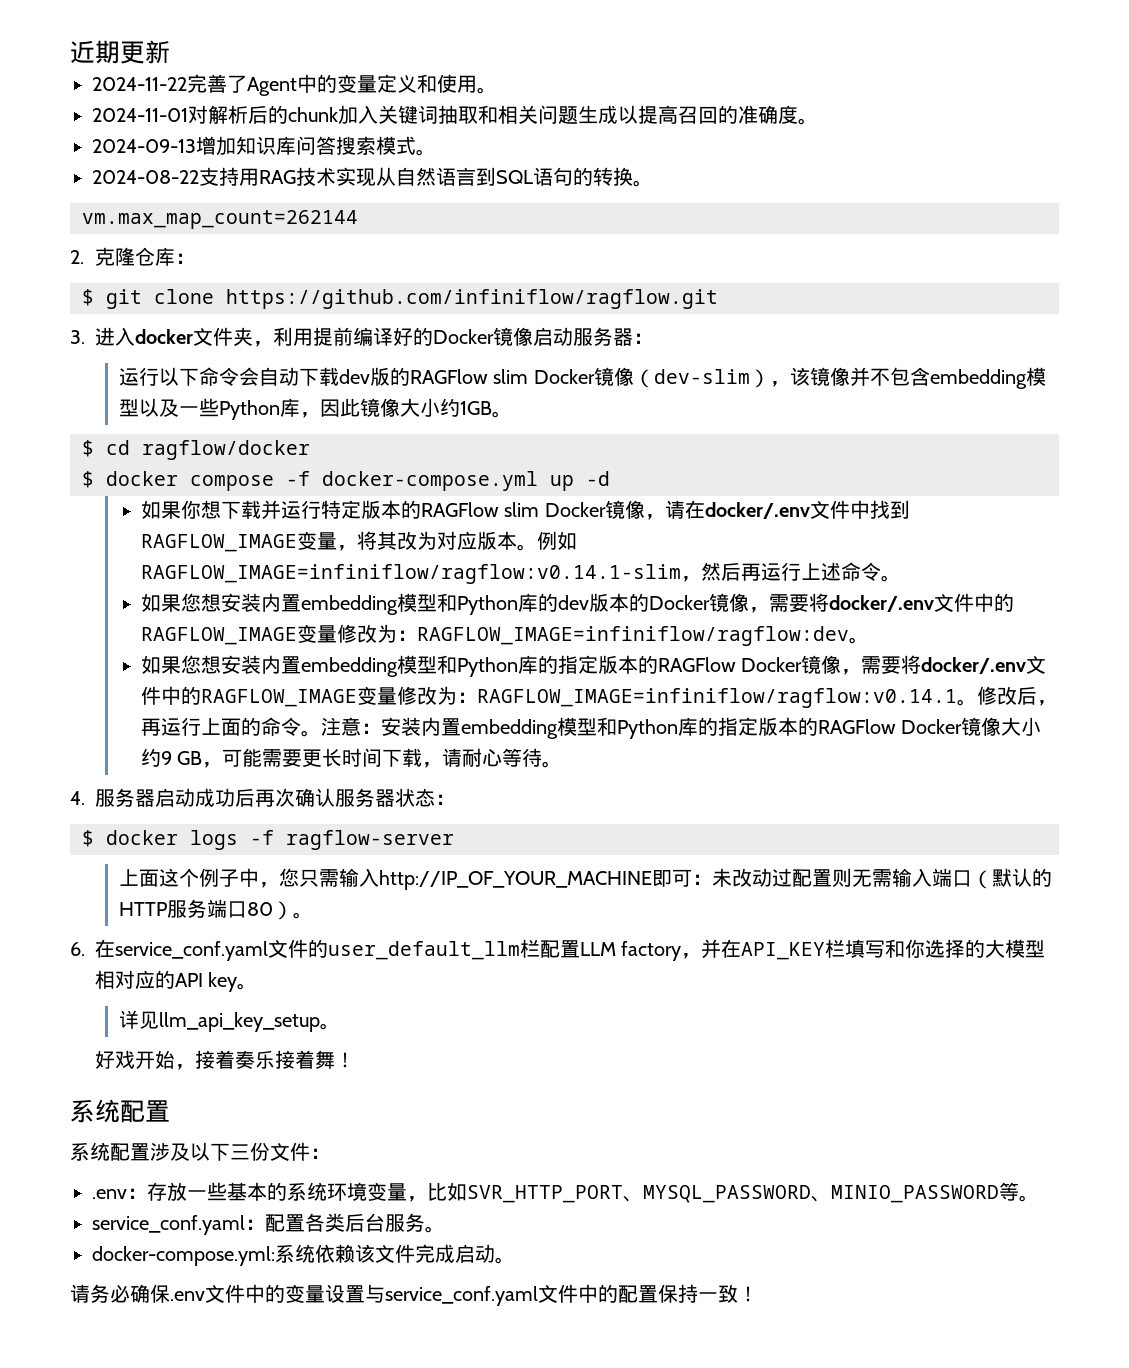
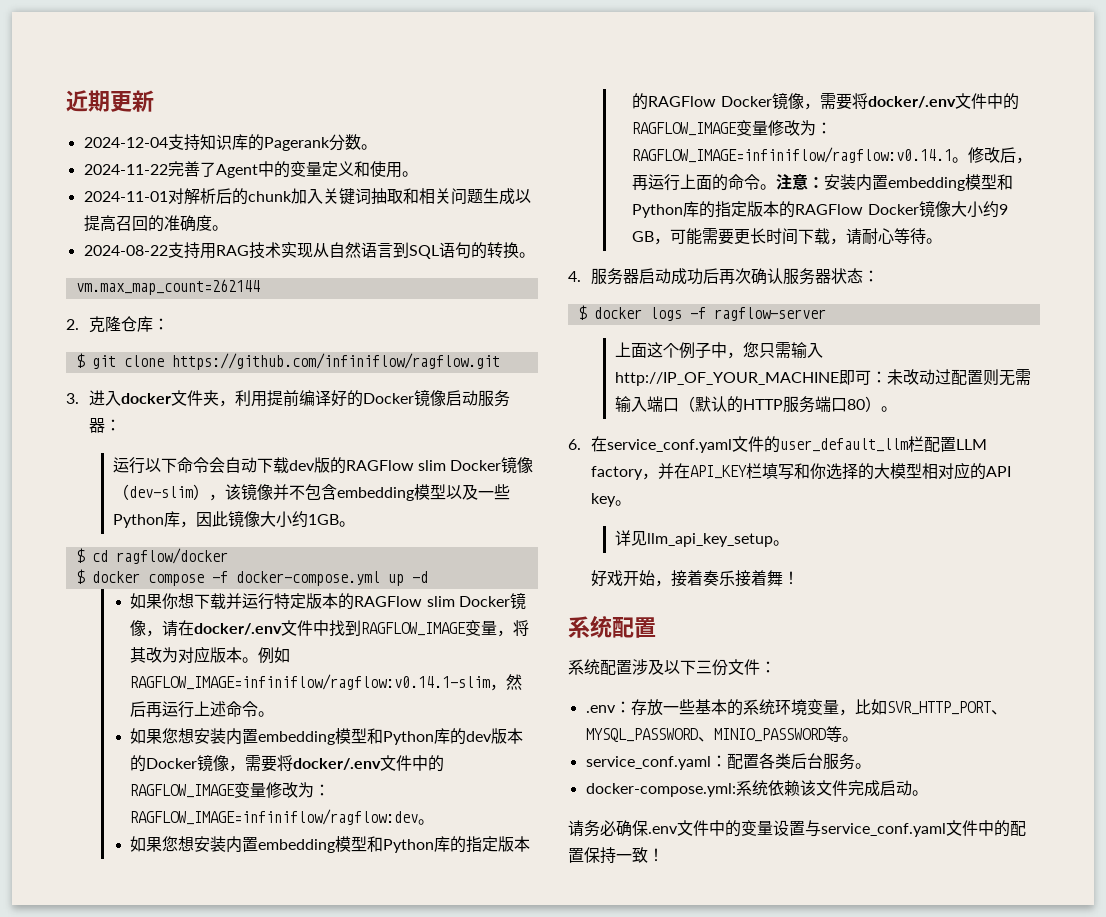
(170, 52) none -> [83,134,377,151] // 2024-12-04支持知识库的Pagerank分数。
[92,136,436,156] // 2024-09-13增加知识库问答搜索模式。 -> (228, 228) none

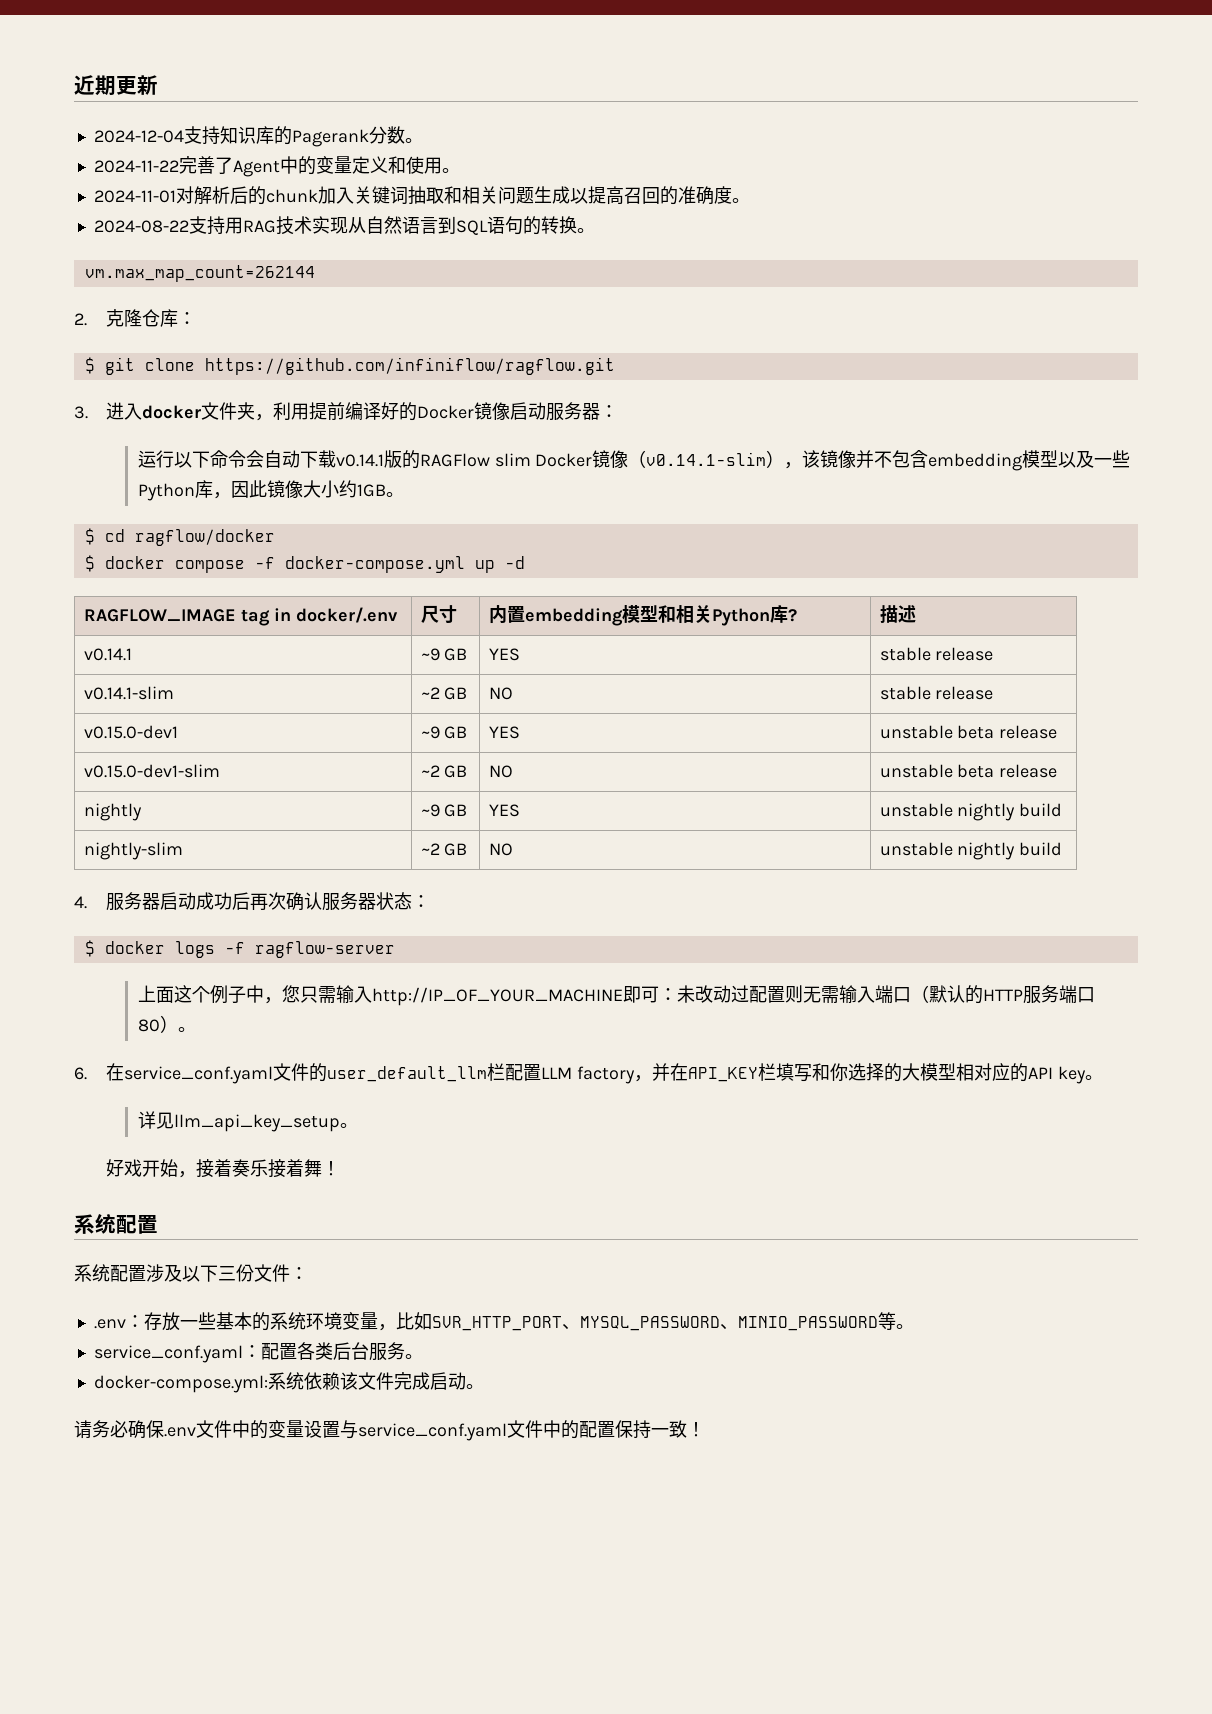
[288,460,315,471] dev -> [335,454,384,467] v0.14.1
[128,486,193,498] dev-slim -> [646,452,767,466] v0.14.1-slim
[130,592,526,610] [130,620,530,637] [130,646,291,664] [130,674,523,691] [130,701,275,718] [130,728,524,745] [130,754,445,772] [130,782,331,798] [130,809,435,825] [130,836,531,853] [632,92,1019,110] [632,120,833,136] [632,147,1033,164] [632,174,1014,191] [632,200,1008,218] [632,228,943,245] // 如果你想下载并运行特定版本的RAGFlow slim Docker镜像，请在docker/.env文件中找到RAGFLOW_IMAGE变量，将其改为对应版本。例如RAGFLOW_IMAGE=infiniflow/ragflow:v0.14.1-slim，然后再运行上述命令。 // 如果您想安装内置embedding模型和Python库的dev版本的Docker镜像，需要将docker/.env文件中的RAGFLOW_IMAGE变量修改为：RAGFLOW_IMAGE=infiniflow/ragflow:dev。 // 如果您想安装内置embedding模型和Python库的指定版本的RAGFlow Docker镜像，需要将docker/.env文件中的RAGFLOW_IMAGE变量修改为：RAGFLOW_IMAGE=infiniflow/ragflow:v0.14.1。修改后，再运行上面的命令。注意：安装内置embedding模型和Python库的指定版本的RAGFlow Docker镜像大小约9 GB，可能需要更长时间下载，请耐心等待。 -> [83,607,398,626] [420,605,457,624] [488,605,797,626] [879,605,916,623] [83,648,132,661] [420,648,468,661] [488,648,520,661] [879,647,994,661] [83,686,174,700] [420,687,468,700] [488,687,513,700] [879,686,994,700] [83,725,178,739] [420,726,468,739] [488,726,520,739] [879,725,1058,739] [83,764,220,778] [420,765,468,778] [488,765,513,778] [879,764,1058,778] [83,803,142,821] [420,804,468,817] [488,804,520,817] [879,803,1063,821] [83,842,183,860] [420,843,468,856] [488,843,513,856] [879,842,1063,860] // RAGFLOW_IMAGE tag in docker/.env | 尺寸 | 内置embedding模型和相关Python库? | 描述 // v0.14.1 | ~9 GB | YES | stable release // v0.14.1-slim | ~2 GB | NO | stable release // v0.15.0-dev1 | ~9 GB | YES | unstable beta release // v0.15.0-dev1-slim | ~2 GB | NO | unstable beta release // nightly | ~9 GB | YES | unstable nightly build // nightly-slim | ~2 GB | NO | unstable nightly build

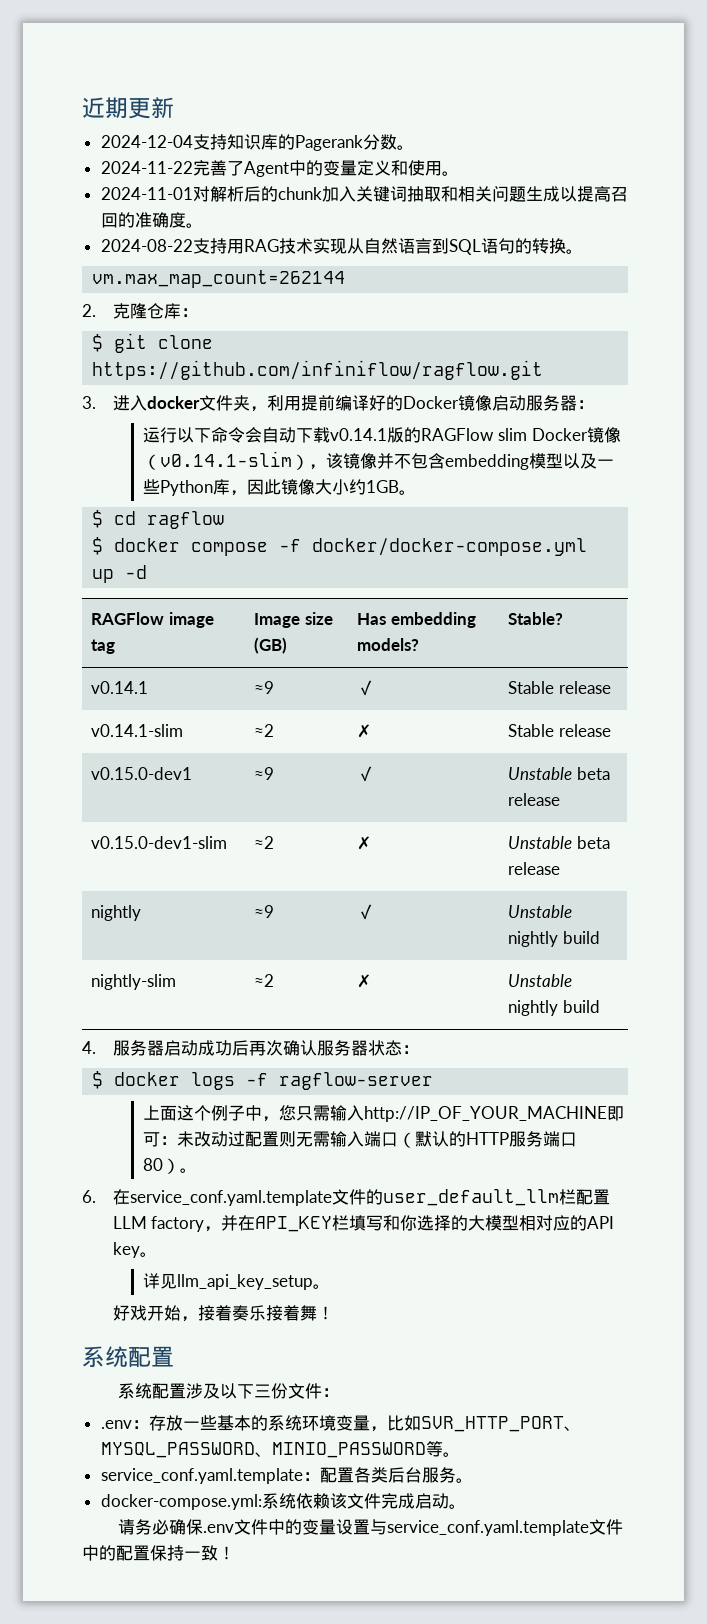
[134,529,275,546] ragflow/docker -> [147,511,225,529] ragflow
[284,556,465,573] docker-compose.yml -> [312,538,588,556] docker/docker-compose.yml
[83,609,236,622] RAGFLOW_IMAGE -> [91,612,214,628] RAGFlow image
[273,607,398,623] [420,605,457,624] [488,605,797,626] [879,605,916,623] [83,648,132,661] [420,648,468,661] [488,648,520,661] [879,647,994,661] [83,686,174,700] [420,687,468,700] [488,687,513,700] [879,686,994,700] [83,725,178,739] [420,726,468,739] [488,726,520,739] [879,725,953,739] in docker/.env | 尺寸 | 内置embedding模型和相关Python库? | 描述 // v0.14.1 | ~9 GB | YES | stable release // v0.14.1-slim | ~2 GB | NO | stable release // v0.15.0-dev1 | ~9 GB | YES | unstable -> [254,612,333,628] [254,637,288,654] [357,612,476,628] [357,638,420,651] [508,612,564,625] [91,681,149,694] [254,681,275,694] [357,680,375,696] [508,681,611,694] [91,724,184,737] [254,724,275,737] [357,724,372,738] [508,724,611,737] [91,767,193,780] [254,767,275,780] [357,766,375,782] [508,767,573,780] | Image size (GB) | Has embedding models? | Stable? // v0.14.1 | ≈9 | ✓ | Stable release // v0.14.1-slim | ≈2 | ✗ | Stable release // v0.15.0-dev1 | ≈9 | ✓ | Unstable
[420,765,468,778] [488,765,513,778] [879,764,953,778] ~2 GB | NO | unstable -> [254,836,275,849] [357,836,372,850] [508,836,573,849] ≈2 | ✗ | Unstable
[420,804,468,817] [488,804,520,817] [879,803,953,817] ~9 GB | YES | unstable -> [254,905,275,918] [357,904,375,920] [508,905,573,918] ≈9 | ✓ | Unstable
[420,843,468,856] [488,843,513,856] [879,842,953,856] ~2 GB | NO | unstable -> [254,974,275,987] [357,974,372,988] [508,974,573,987] ≈2 | ✗ | Unstable
[123,1066,273,1084] service_conf.yaml -> [129,1190,332,1206] service_conf.yaml.template
[93,1345,243,1363] service_conf.yaml -> [100,1468,303,1484] service_conf.yaml.template
[358,1423,507,1441] service_conf.yaml -> [386,1520,589,1536] service_conf.yaml.template

